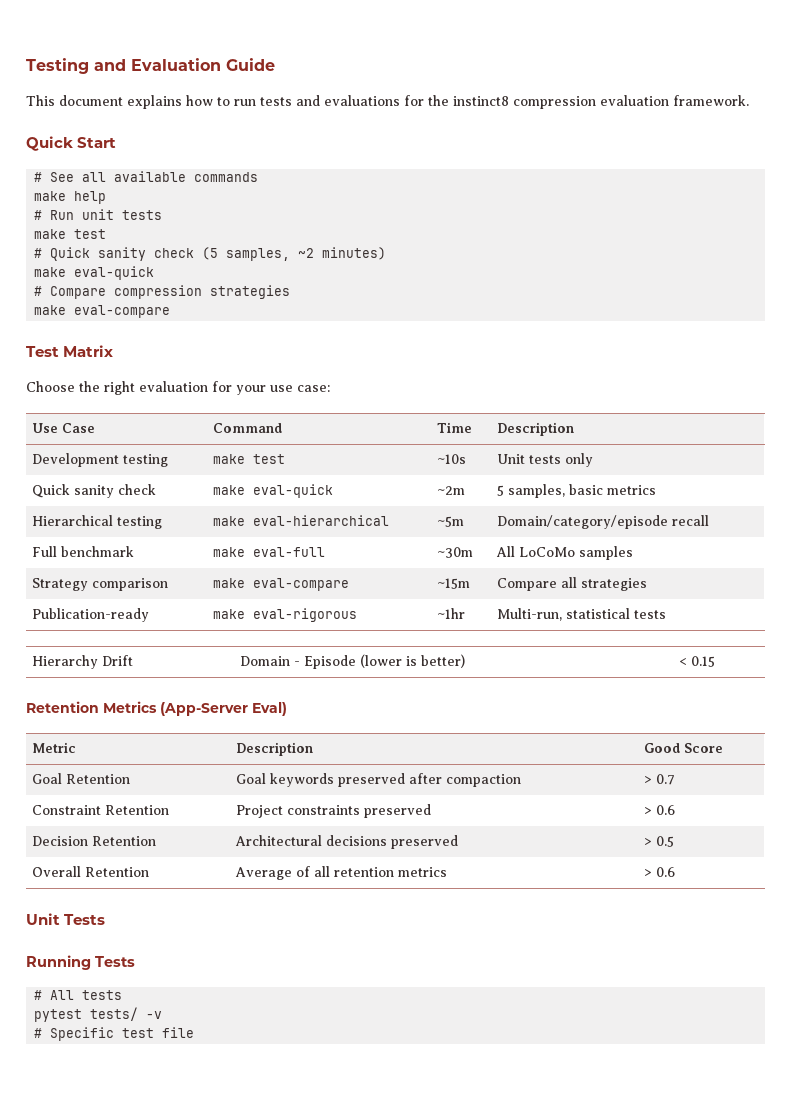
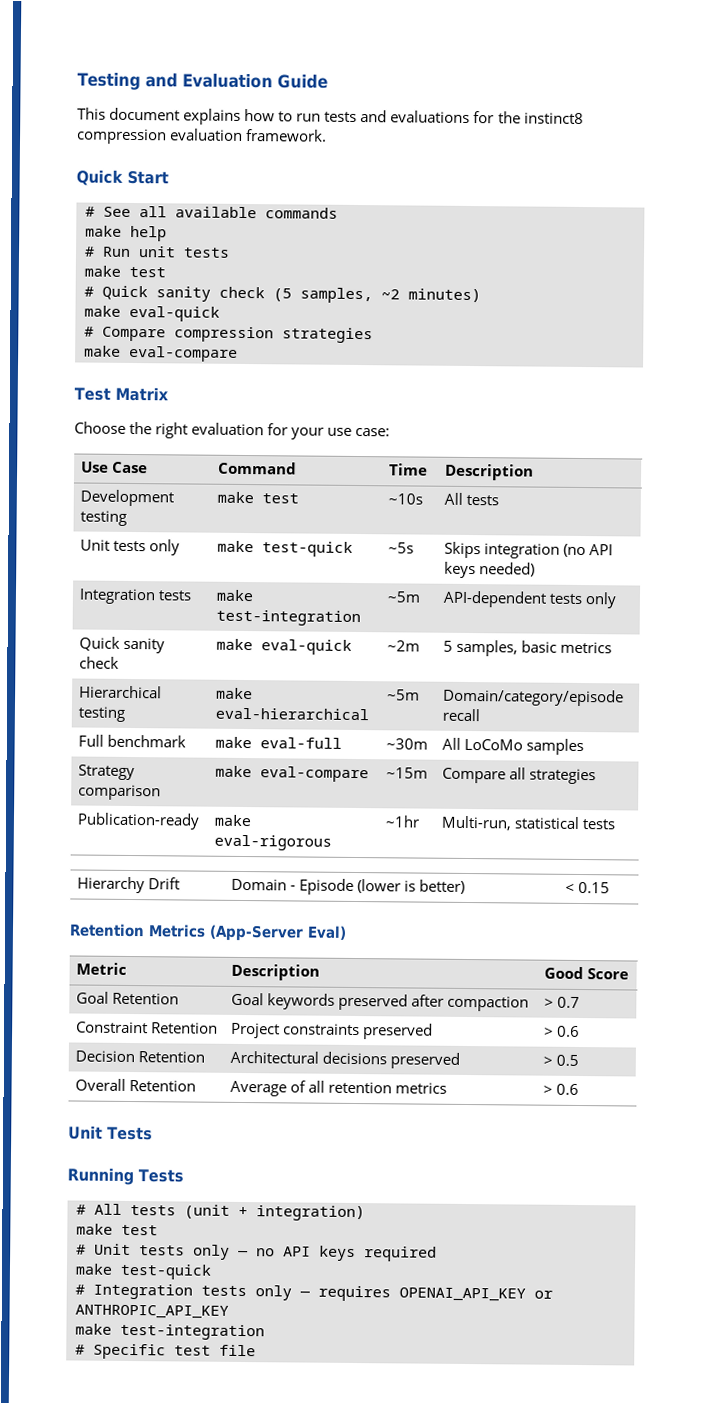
[497,453,594,467] Unit tests only -> [443,492,499,506] [79,539,180,556] [216,540,353,557] [387,542,414,554] [443,541,613,559] [443,561,535,579] [78,588,192,605] [215,589,254,602] [215,609,361,627] [386,591,421,603] [442,590,617,609] All tests // Unit tests only | make test-quick | ~5s | Skips integration (no API keys needed) // Integration tests | make test-integration | ~5m | API-dependent tests only
[34,1007,163,1022] // pytest tests/ -v -> [184,1204,365,1222] [76,1223,158,1236] [76,1243,437,1262] [75,1263,212,1280] [75,1283,553,1302] [75,1304,229,1319] [75,1323,265,1341] (unit + integration) // make test // # Unit tests only — no API keys required // make test-quick // # Integration tests only — requires OPENAI_API_KEY or ANTHROPIC_API_KEY // make test-integration

